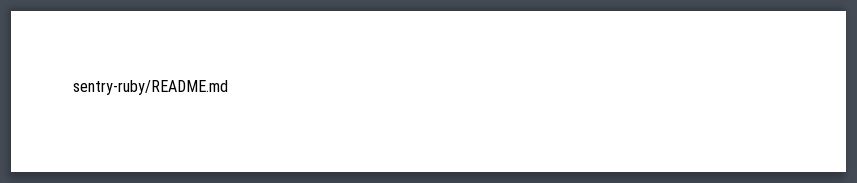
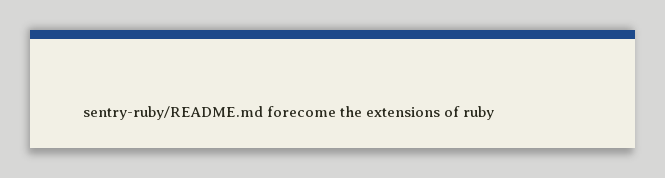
(228, 87) none -> [267,106,495,120] forecome the extensions of ruby

